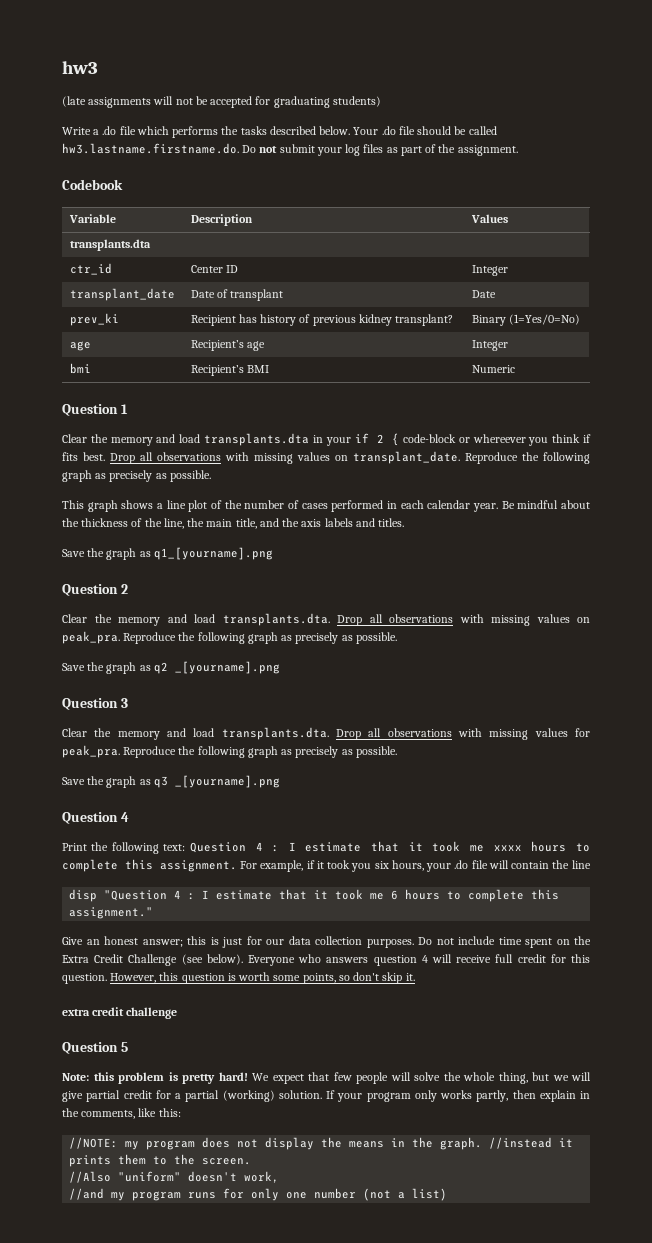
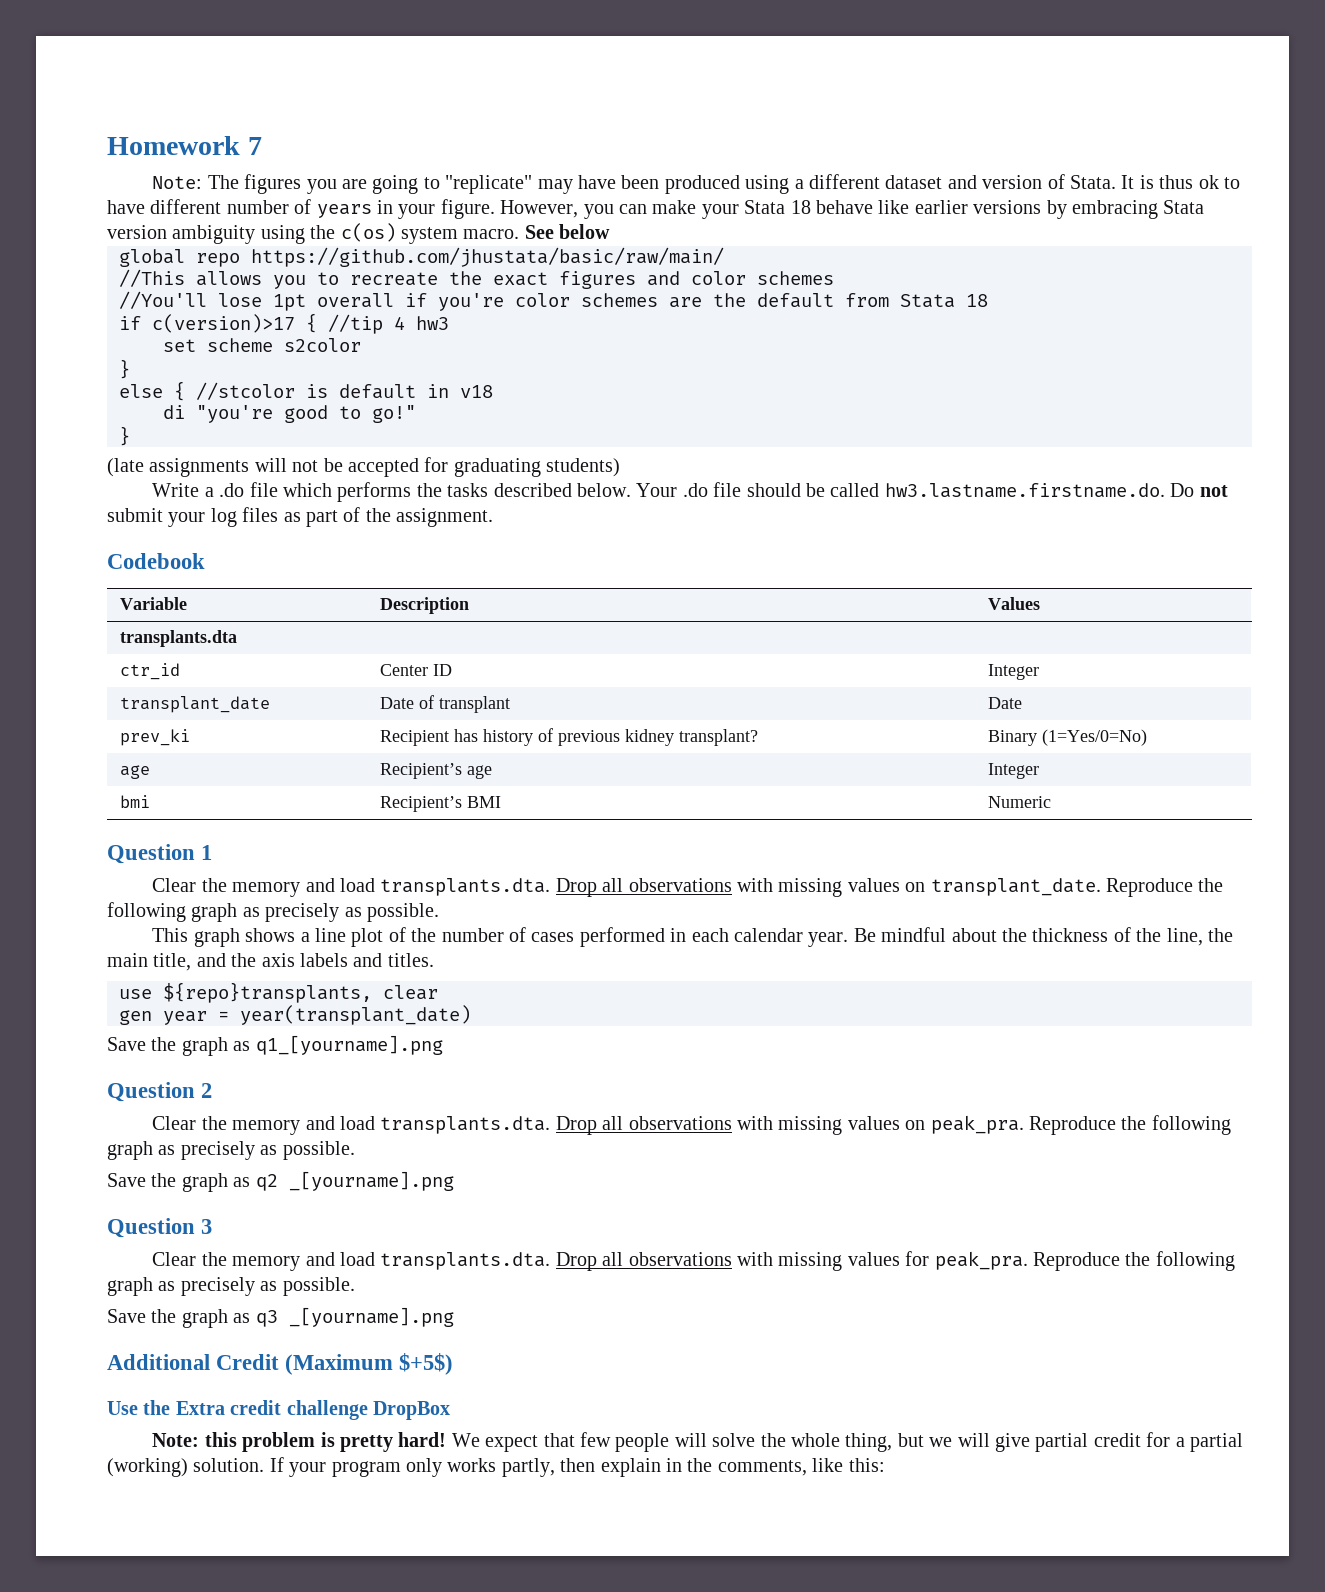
[62,61,98,74] hw3 -> [107,136,262,155] [152,174,1240,194] [107,199,1205,219] [107,223,611,244] [119,247,724,267] [119,269,834,289] [119,291,988,311] [119,313,449,334] [163,338,361,352] [119,359,130,379] [119,381,493,401] [163,405,416,423] [119,426,130,446] Homework 7 // Note: The figures you are going to "replicate" may have been produced using a different dataset and version of Stata. It is thus ok to have different number of years in your figure. However, you can make your Stata 18 behave like earlier versions by embracing Stata version ambiguity using the c(os) system macro. See below // global repo https://github.com/jhustata/basic/raw/main/ // //This allows you to recreate the exact figures and color schemes // //You'll lose 1pt overall if you're color schemes are the default from Stata 18 // if c(version)>17 { //tip 4 hw3 // set scheme s2color // } // else { //stcolor is default in v18 // di "you're good to go!" // }
[204,433,591,446] [62,452,105,461] transplants.dta in your if 2 { code-block or whereever you think if fits best. -> [380,878,551,896] transplants.dta.
(405, 522) none -> [119,982,438,1003] [119,1005,471,1025] // use ${repo}transplants, clear // gen year = year(transplant_date)
[62,812,129,824] [62,841,590,854] [62,859,591,872] [69,889,560,902] [69,907,154,919] [62,936,591,948] [62,954,590,966] [62,972,415,984] [62,1009,90,1016] Question 4 // Print the following text: Question 4 : I estimate that it took me xxxx hours to complete this assignment. For example, if it took you six hours, your .do file will contain the line // disp "Question 4 : I estimate that it took me 6 hours to complete this assignment." // Give an honest answer; this is just for our data collection purposes. Do not include time spent on the Extra Credit Challenge (see below). Everyone who answers question 4 will receive full credit for this question. However, this question is worth some points, so don't skip it. // extra -> [107,1353,454,1375] [107,1400,225,1415] Additional Credit (Maximum $+5$) // Use the Extra
[62,1042,128,1054] // Question 5 -> [373,1401,450,1420] DropBox
[69,1137,574,1150] [69,1154,252,1167] [69,1171,280,1183] [69,1188,448,1201] // //NOTE: my program does not display the means in the graph. //instead it prints them to the screen. // //Also "uniform" doesn't work, // //and my program runs for only one number (not a list) -> (885, 1465) none

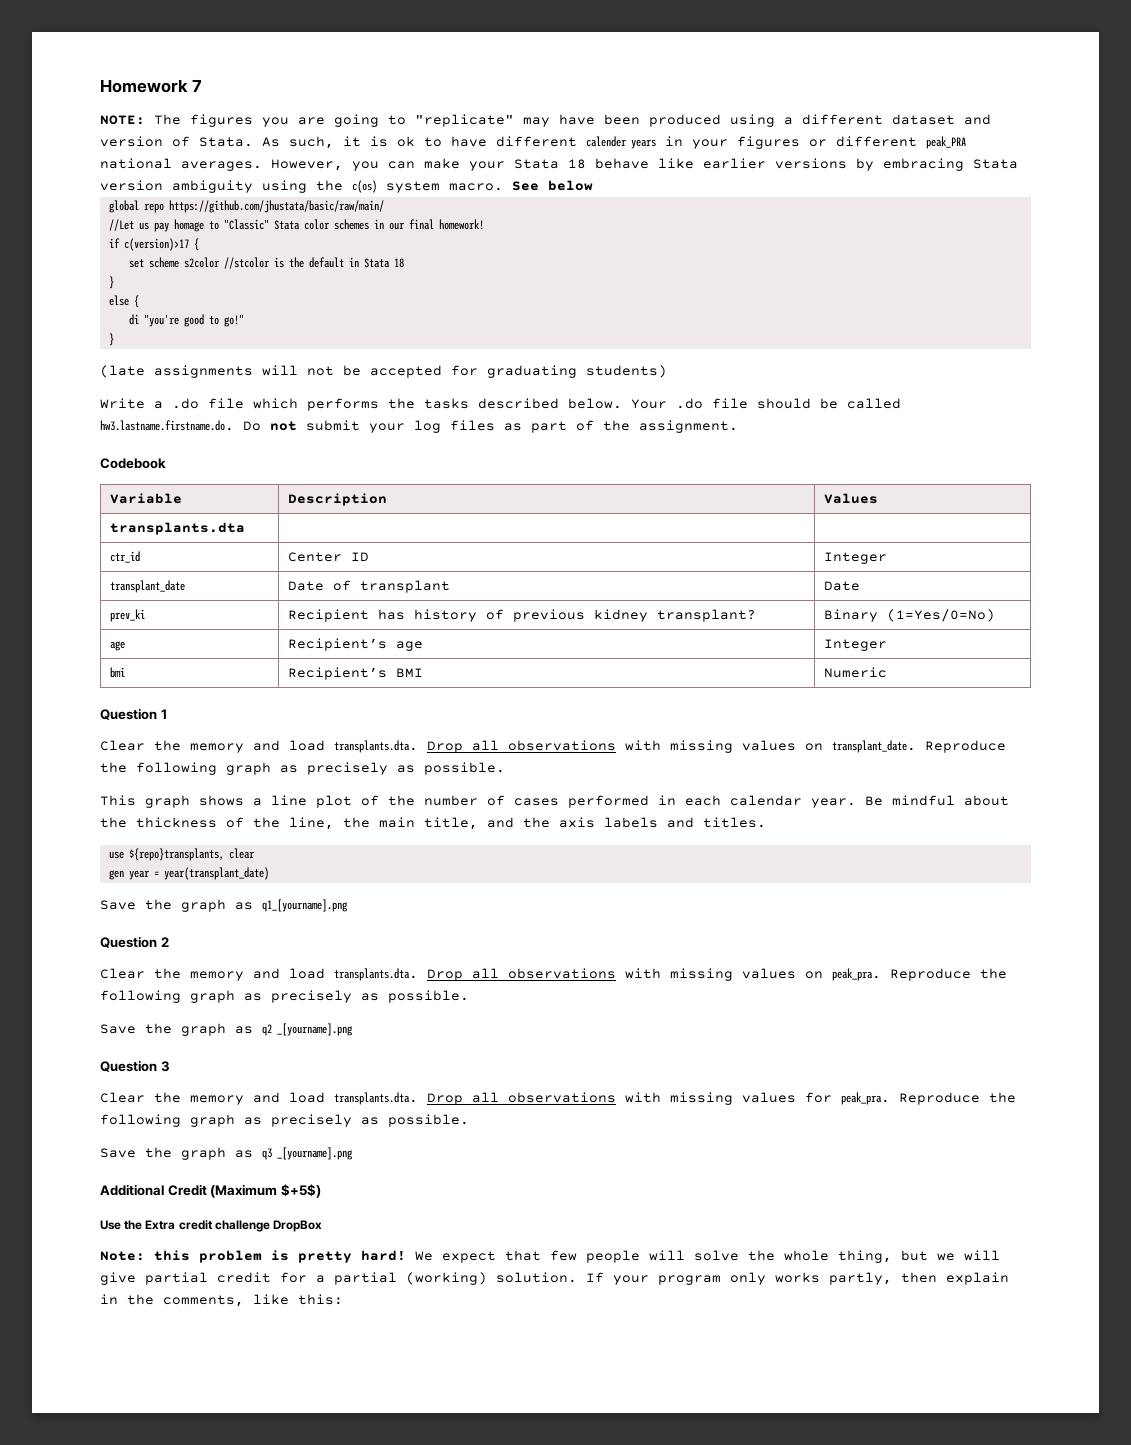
[152,176,203,189] Note: -> [100,115,145,125] NOTE:
[1121,175,1194,189] It is thus -> [262,136,388,149] As such, it is
[226,199,312,214] number of -> [586,136,627,147] calender
[440,199,495,219] figure. -> [737,136,966,149] [100,158,262,171] figures or different peak_PRA national averages.
[119,269,834,289] [119,291,988,311] //This allows you to recreate the exact figures and color schemes // //You'll lose 1pt overall if you're color schemes are the default from Stata 18 -> [108,219,484,232] //Let us pay homage to "Classic" Stata color schemes in our final homework!
[328,314,449,334] //tip 4 hw3 -> (199, 244) none
[119,359,130,379] [119,381,493,401] // } // else { //stcolor is default in v18 -> [223,257,404,269] [108,276,114,289] [108,295,139,308] //stcolor is the default in Stata 18 // } // else {

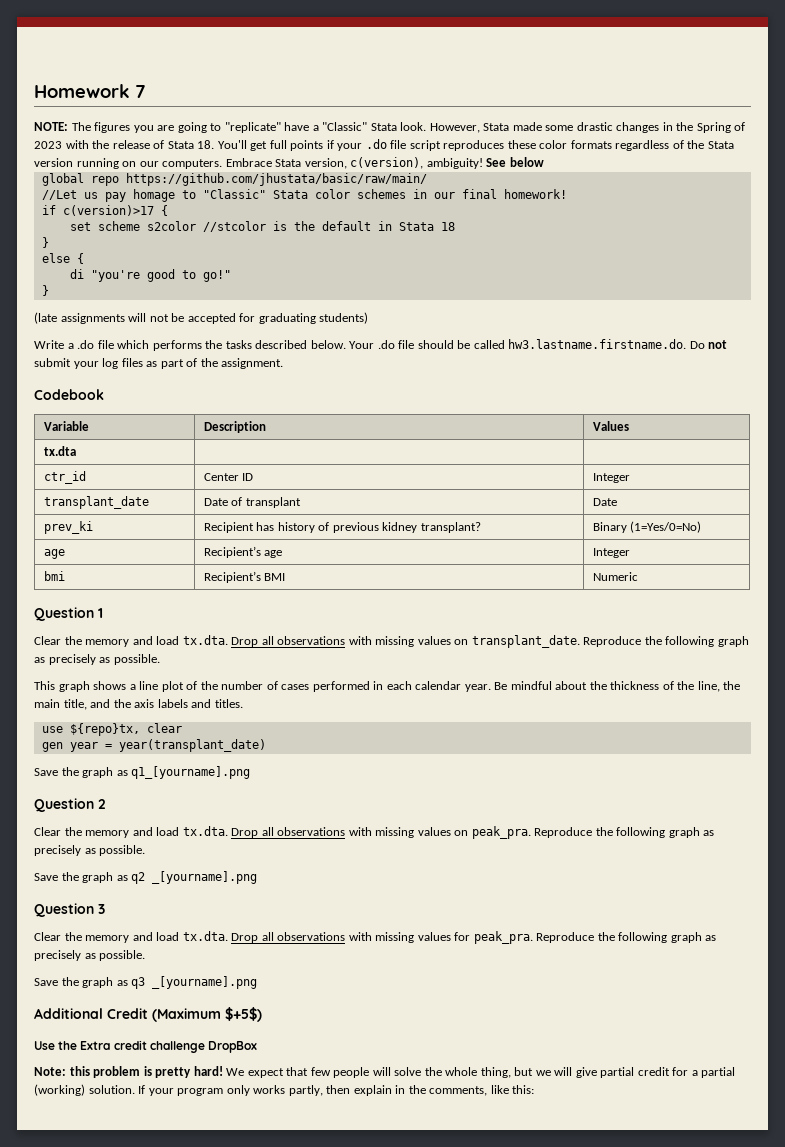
[523,114,991,127] [100,136,966,149] [100,158,1018,171] [100,180,503,193] may have been produced using a different dataset and version of Stata. As such, it is ok to have different calender years in your figures or different peak_PRA national averages. However, you can make your Stata 18 behave like earlier versions by embracing Stata version ambiguity using the c(os) system macro. -> [284,122,746,133] [34,139,734,151] [34,157,483,169] have a "Classic" Stata look. However, Stata made some drastic changes in the Spring of 2023 with the release of Stata 18. You'll get full points if your .do file script reproduces these color formats regardless of the Stata version running on our computers. Embrace Stata version, c(version), ambiguity!
[109,522,245,535] transplants.dta -> [43,446,76,456] tx.dta
[334,740,418,753] transplants.dta. -> [182,635,228,645] tx.dta.
[128,848,224,861] ${repo}transplants, -> [69,723,140,736] ${repo}tx,
[334,968,418,981] transplants.dta. -> [182,826,228,836] tx.dta.
[334,1092,418,1105] transplants.dta. -> [182,931,228,941] tx.dta.

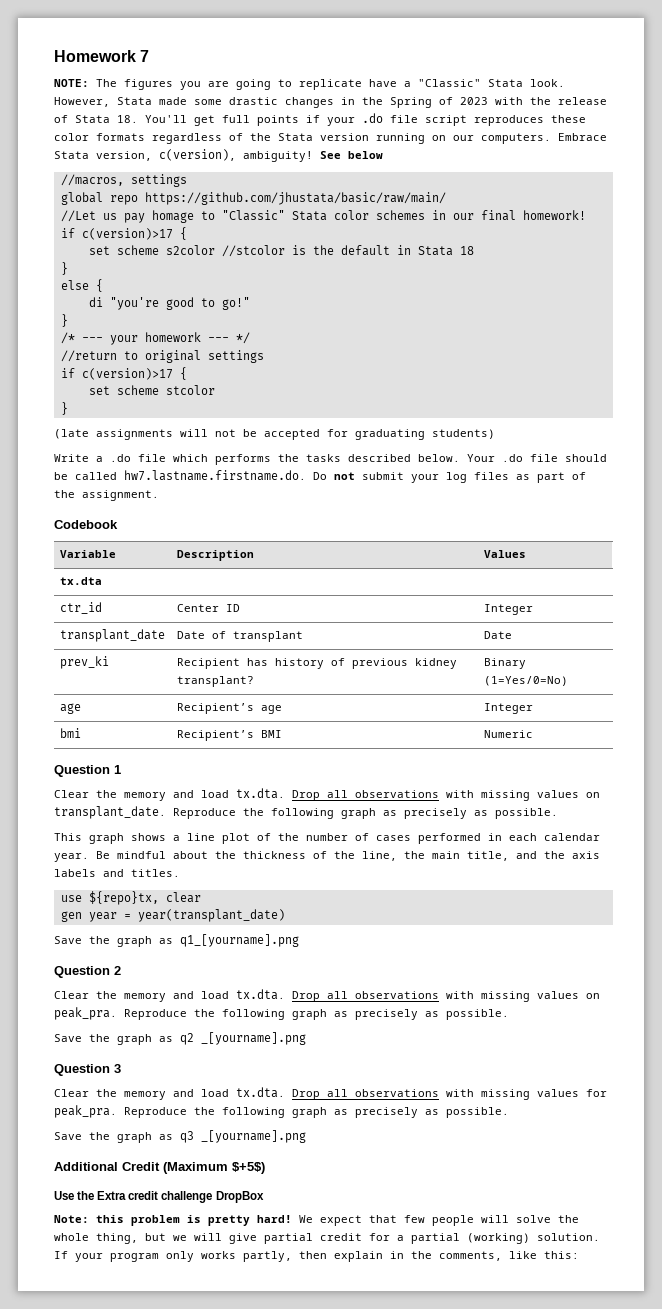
[224,122,281,133] "replicate" -> [299,79,362,90] replicate
(544, 162) none -> [60,174,187,187] // //macros, settings
(49, 290) none -> [60,332,250,345] [60,350,264,363] [60,367,187,380] [88,385,215,395] [60,402,68,415] // /* --- your homework --- */ // //return to original settings // if c(version)>17 { // set scheme stcolor // }
[508,339,687,349] hw3.lastname.firstname.do. -> [124,470,306,481] hw7.lastname.firstname.do.

